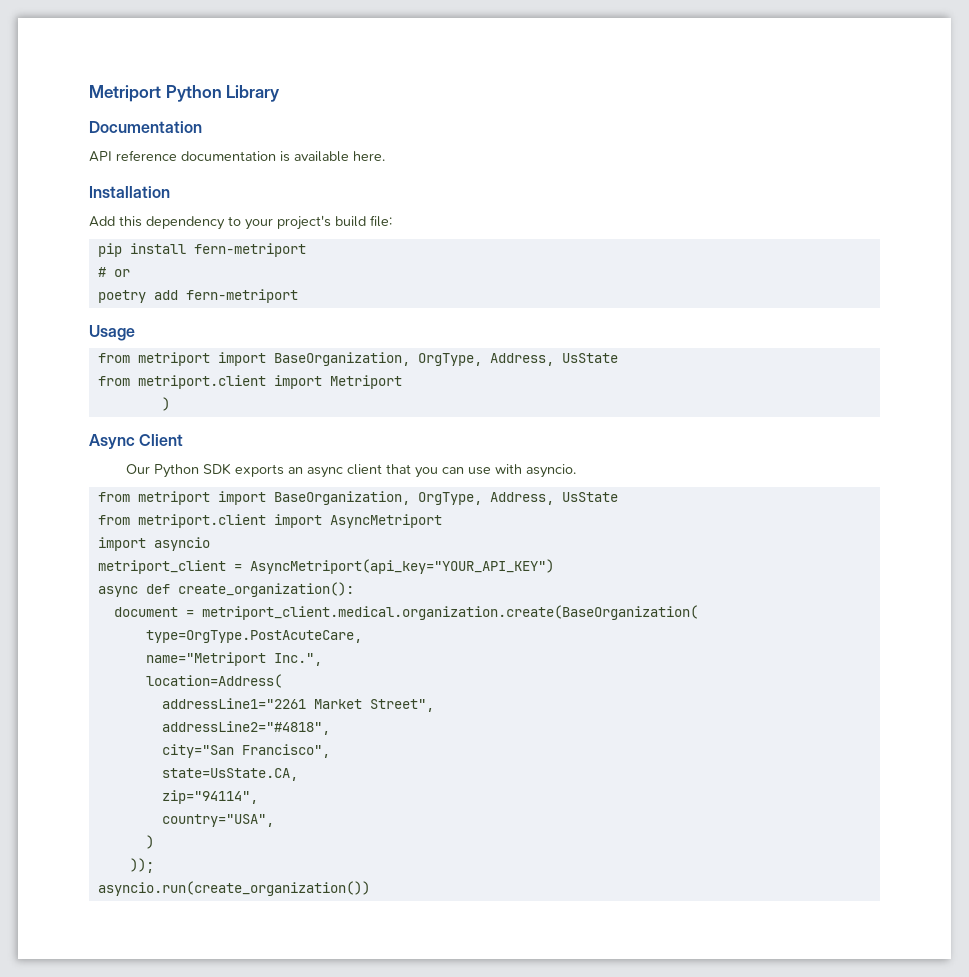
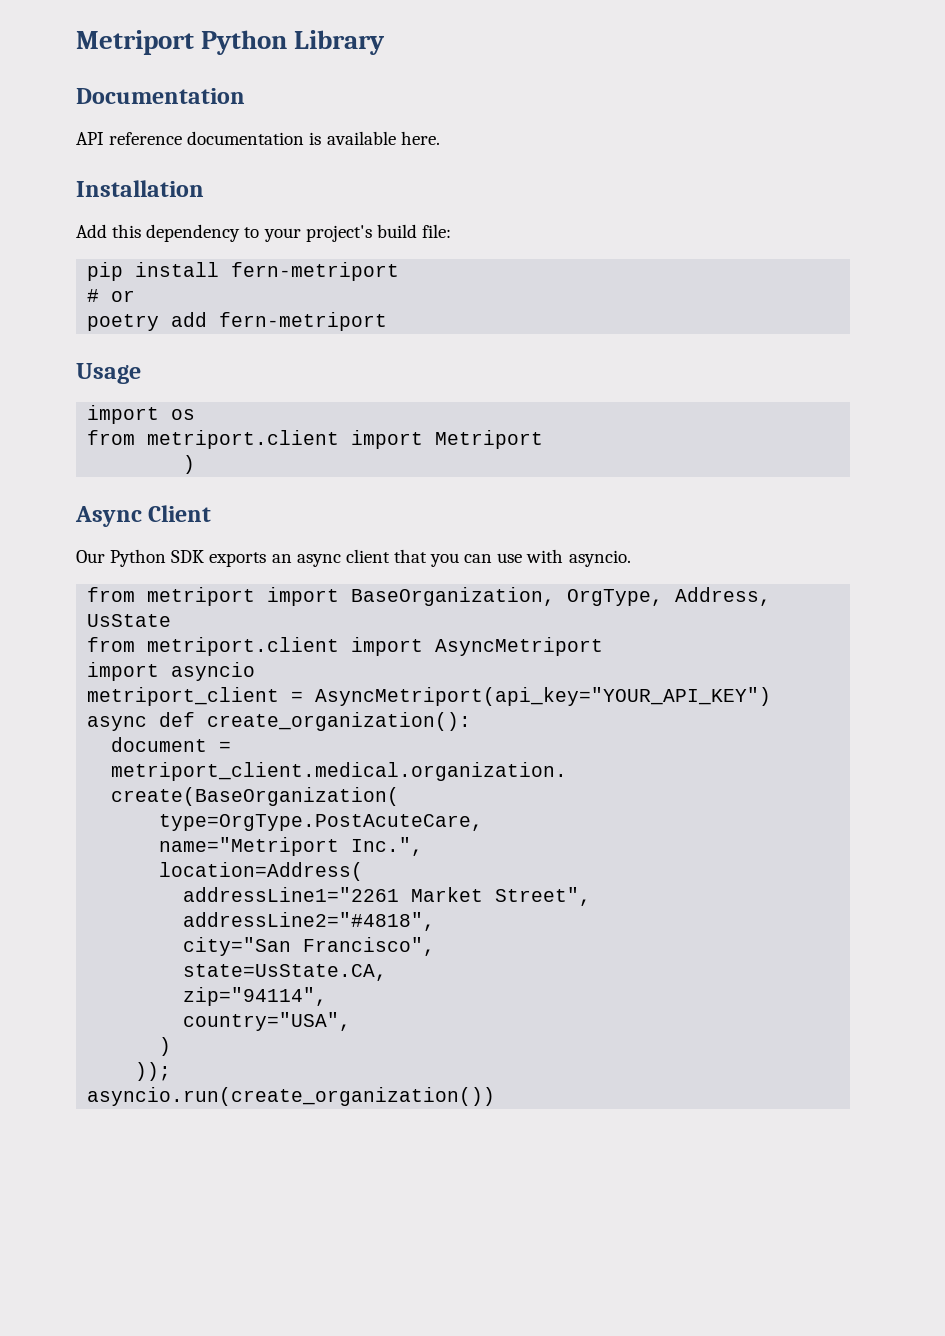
[97,352,618,366] from metriport import BaseOrganization, OrgType, Address, UsState -> [87,405,196,424] import os

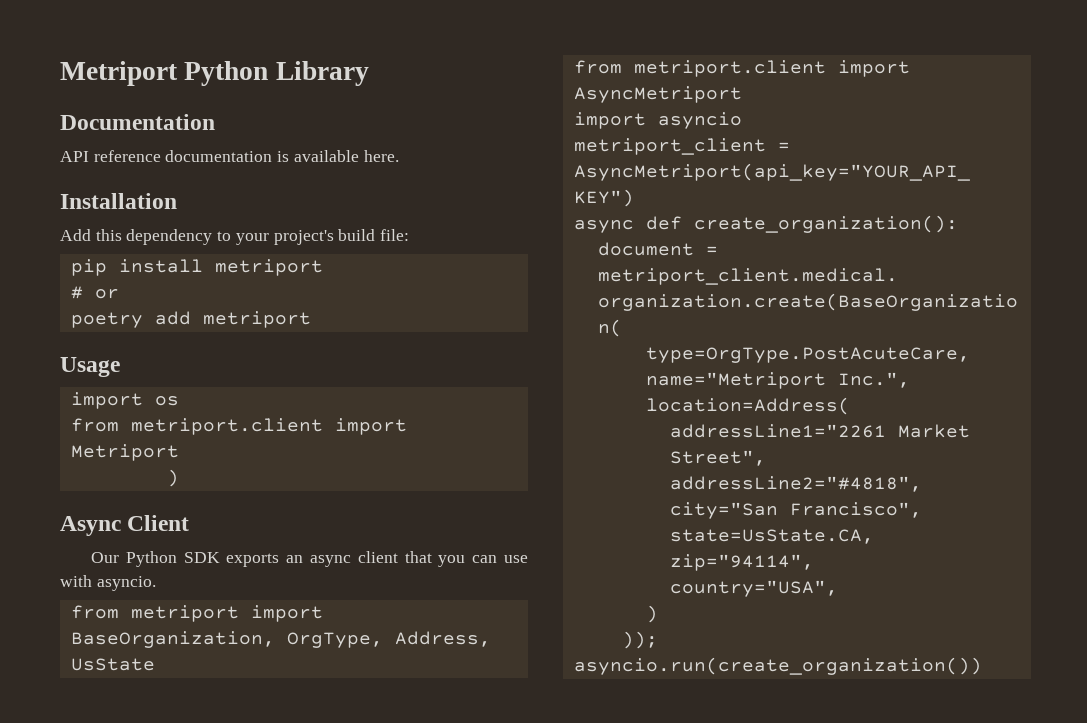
[231,262,400,281] fern-metriport -> [214,259,323,276] metriport
[219,312,388,331] fern-metriport -> [202,311,311,328] metriport

